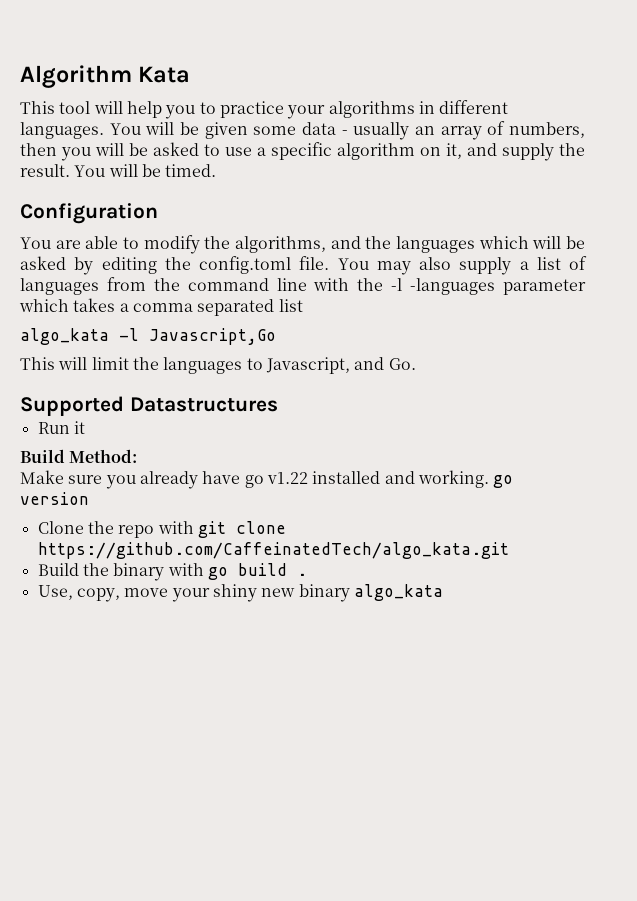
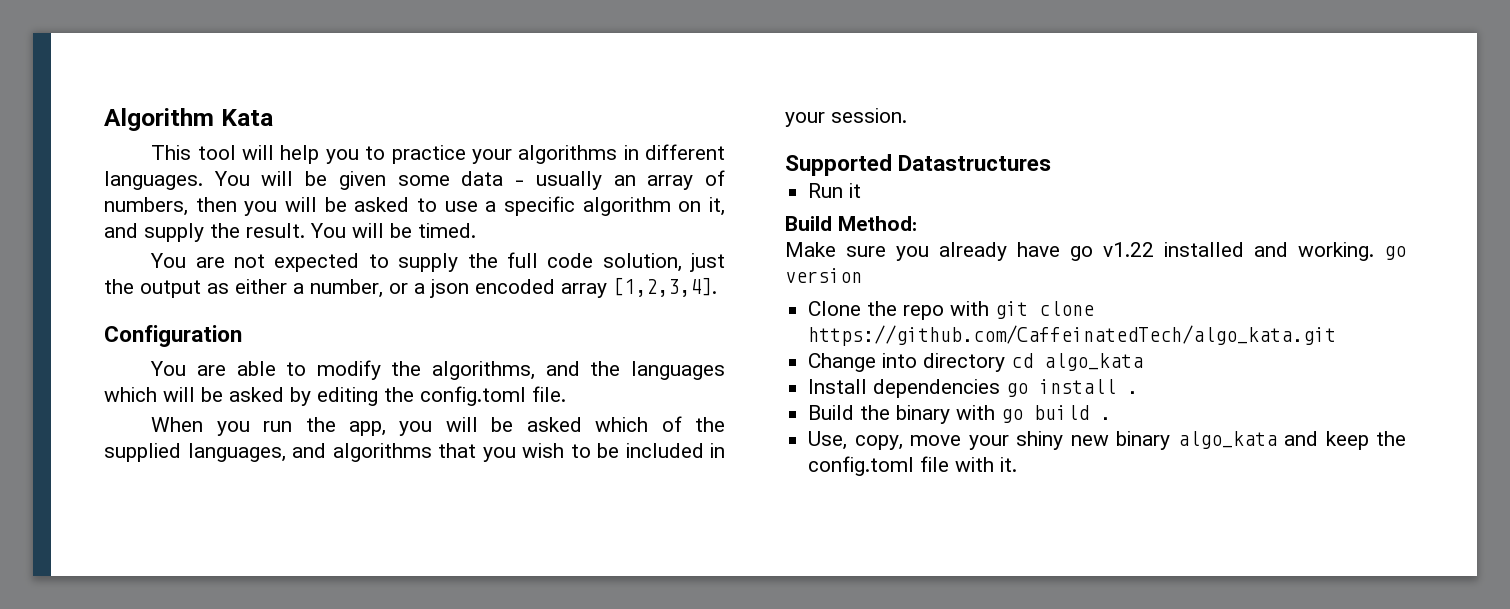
(217, 170) none -> [150,252,725,272] [104,277,717,298] // You are not expected to supply the full code solution, just the output as either a number, or a json encoded array [1,2,3,4].
[337,256,587,275] [20,277,587,295] [19,298,303,316] [20,328,276,345] [20,357,416,374] You may also supply a list of languages from the command line with the -l -languages parameter which takes a comma separated list // algo_kata -l Javascript,Go // This will limit the languages to Javascript, and Go. -> [151,416,725,436] [104,443,725,462] [785,108,907,127] // When you run the app, you will be asked which of the supplied languages, and algorithms that you wish to be included in your session.
(509, 550) none -> [808,353,1144,372] [808,379,1139,398] // Change into directory cd algo_kata // Install dependencies go install .
(443, 592) none -> [1284,431,1406,450] [808,456,1018,476] and keep the config.toml file with it.

